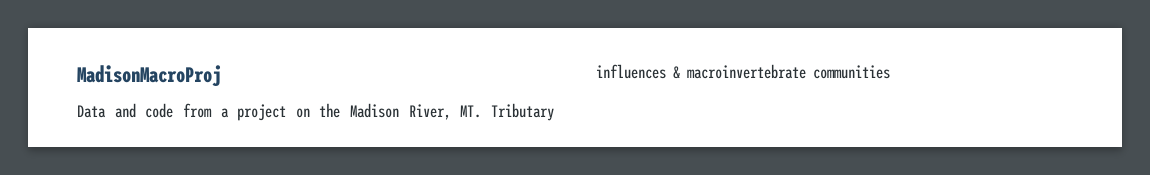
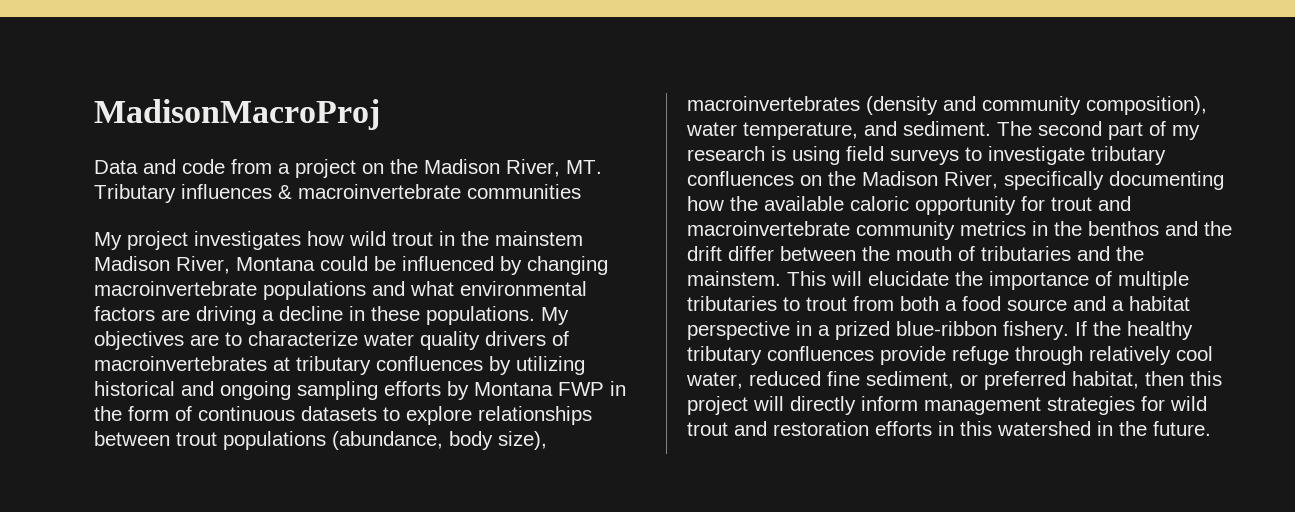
(890, 72) none -> [94,231,583,250] [94,256,608,275] [94,281,587,300] [94,306,569,325] [94,331,569,350] [94,356,585,375] [94,381,626,400] [94,406,592,425] [94,431,547,450] [687,96,1207,115] [686,121,1200,140] [687,146,1166,165] [687,171,1224,190] [687,196,1131,215] [687,221,1232,240] [687,246,1144,261] [687,271,1189,290] [687,296,1190,311] [687,321,1193,340] [687,346,1213,365] [686,371,1222,390] [687,396,1207,415] [687,421,1211,436] // My project investigates how wild trout in the mainstem Madison River, Montana could be influenced by changing macroinvertebrate populations and what environmental factors are driving a decline in these populations. My objectives are to characterize water quality drivers of macroinvertebrates at tributary confluences by utilizing historical and ongoing sampling efforts by Montana FWP in the form of continuous datasets to explore relationships between trout populations (abundance, body size), macroinvertebrates (density and community composition), water temperature, and sediment. The second part of my research is using field surveys to investigate tributary confluences on the Madison River, specifically documenting how the available caloric opportunity for trout and macroinvertebrate community metrics in the benthos and the drift differ between the mouth of tributaries and the mainstem. This will elucidate the importance of multiple tributaries to trout from both a food source and a habitat perspective in a prized blue-ribbon fishery. If the healthy tributary confluences provide refuge through relatively cool water, reduced fine sediment, or preferred habitat, then this project will directly inform management strategies for wild trout and restoration efforts in this watershed in the future.

